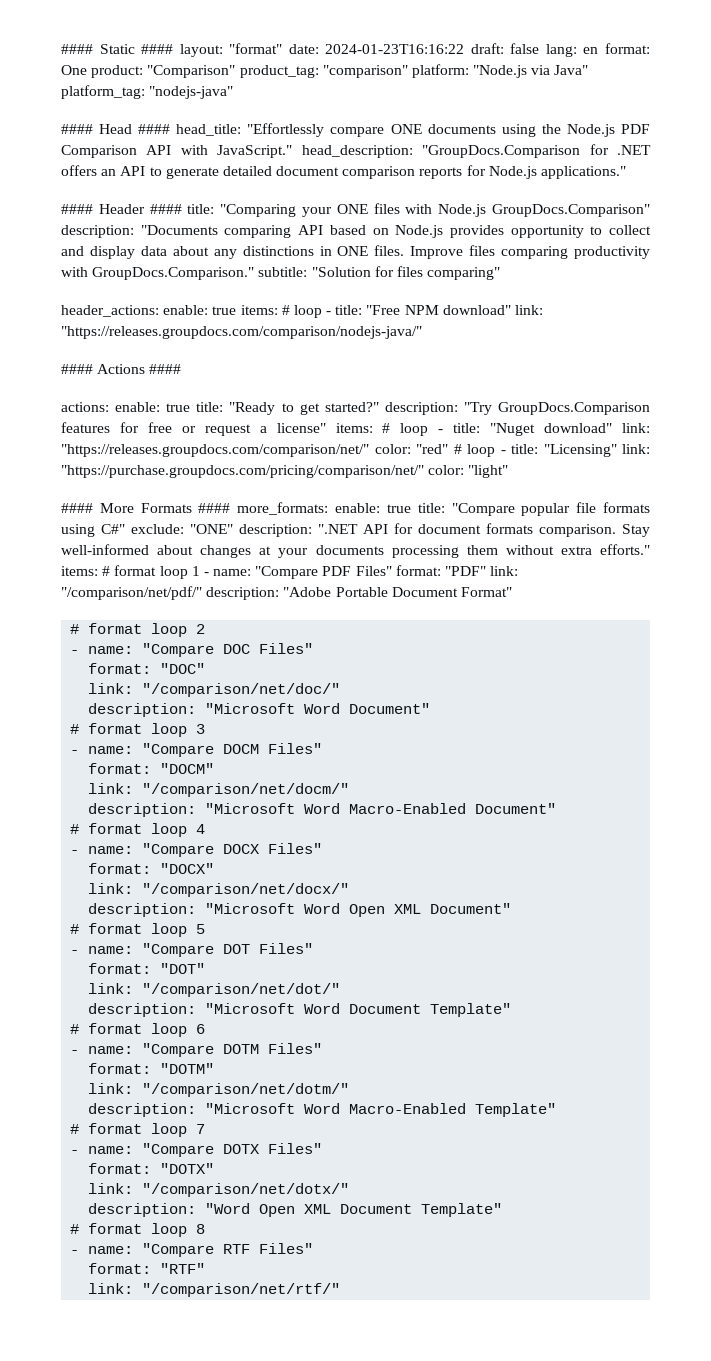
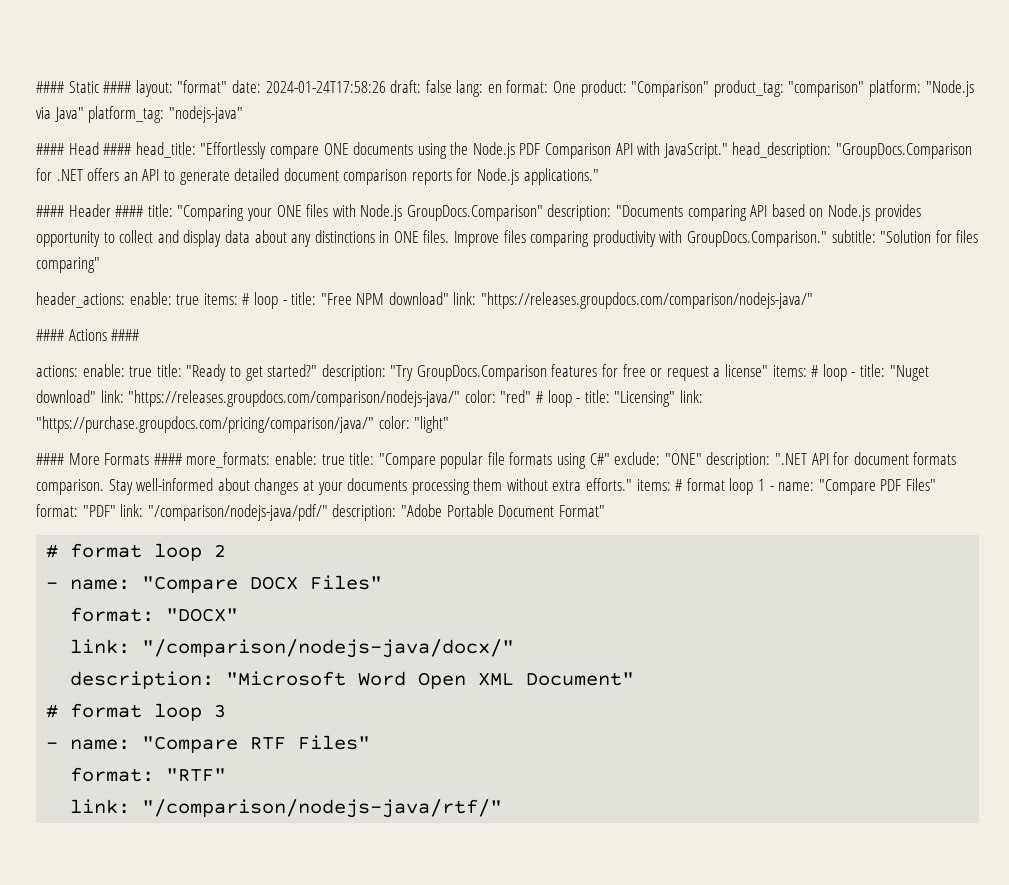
[325,44,465,54] 2024-01-23T16:16:22 -> [265,81,386,93] 2024-01-24T17:58:26
[61,444,369,457] "https://releases.groupdocs.com/comparison/net/" -> [128,390,461,407] "https://releases.groupdocs.com/comparison/nodejs-java/"
[61,465,424,478] "https://purchase.groupdocs.com/pricing/comparison/net/" -> [36,416,374,433] "https://purchase.groupdocs.com/pricing/comparison/java/"
[61,586,202,600] "/comparison/net/pdf/" -> [147,504,328,521] "/comparison/nodejs-java/pdf/"
[70,643,314,657] [88,663,206,674] [88,683,341,697] [88,703,431,717] [70,723,206,737] [70,743,323,757] [88,763,215,774] [88,783,350,797] [88,803,557,817] [70,823,206,837] // - name: "Compare DOC Files" // format: "DOC" // link: "/comparison/net/doc/" // description: "Microsoft Word Document" // # format loop 3 // - name: "Compare DOCM Files" // format: "DOCM" // link: "/comparison/net/docm/" // description: "Microsoft Word Macro-Enabled Document" // # format loop 4 -> (227, 550) none
[142,883,350,897] "/comparison/net/docx/" -> [142,639,515,658] "/comparison/nodejs-java/docx/"
[196,924,206,934] [70,943,314,957] [88,963,206,974] [88,983,341,997] [88,1003,512,1017] [70,1023,206,1037] [70,1043,323,1057] [88,1063,215,1074] [88,1083,350,1097] [88,1103,557,1117] [70,1123,206,1137] [70,1143,323,1157] [88,1163,215,1174] [88,1183,350,1197] [88,1203,503,1217] [70,1223,206,1237] 5 // - name: "Compare DOT Files" // format: "DOT" // link: "/comparison/net/dot/" // description: "Microsoft Word Document Template" // # format loop 6 // - name: "Compare DOTM Files" // format: "DOTM" // link: "/comparison/net/dotm/" // description: "Microsoft Word Macro-Enabled Template" // # format loop 7 // - name: "Compare DOTX Files" // format: "DOTX" // link: "/comparison/net/dotx/" // description: "Word Open XML Document Template" // # format loop 8 -> [214,704,227,718] 3
[142,1283,341,1297] "/comparison/net/rtf/" -> [142,799,503,818] "/comparison/nodejs-java/rtf/"

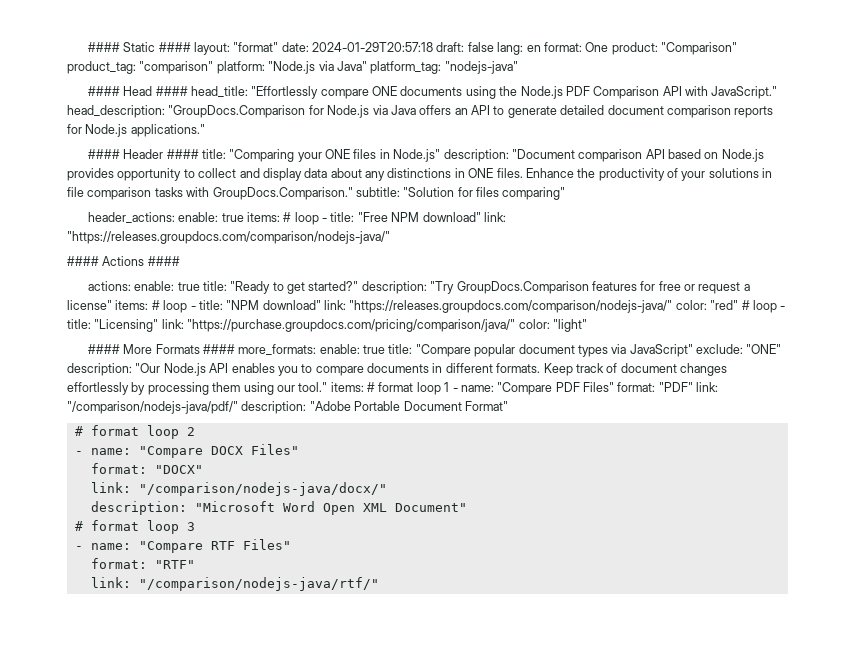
[265,81,386,93] 2024-01-24T17:58:26 -> [312,42,434,52] 2024-01-29T20:57:18
[56,169,83,181] .NET -> [327,105,416,118] Node.js via Java
[332,204,747,221] with Node.js GroupDocs.Comparison" description: "Documents comparing -> [379,149,643,162] in Node.js" description: "Document comparison
[454,230,656,247] Improve files comparing productivity -> [525,168,773,181] [67,187,183,200] Enhance the productivity of your solutions in file comparison tasks
[889,365,929,381] "Nuget -> [226,300,260,310] "NPM
[487,452,957,469] [36,478,633,495] file formats using C#" exclude: "ONE" description: ".NET API for document formats comparison. Stay well-informed about changes at your documents processing them without extra efforts." -> [518,344,782,357] [67,363,727,376] [67,382,328,395] document types via JavaScript" exclude: "ONE" description: "Our Node.js API enables you to compare documents in different formats. Keep track of document changes effortlessly by processing them using our tool."

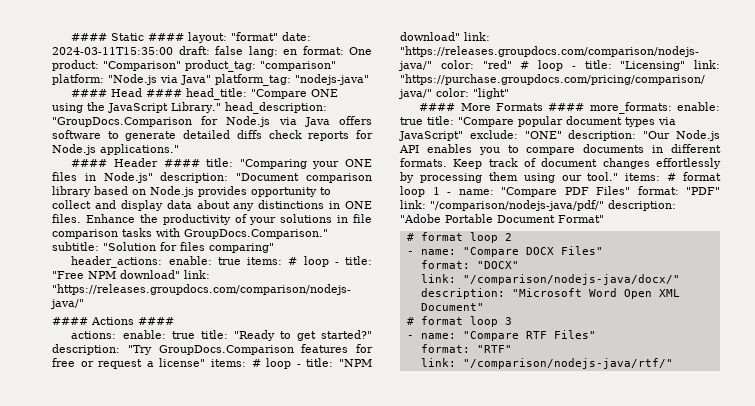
[312,42,434,52] 2024-01-29T20:57:18 -> [52,47,173,55] 2024-03-11T15:35:00
[251,86,778,99] "Effortlessly compare ONE documents using the Node.js PDF Comparison API with JavaScript." -> [251,89,339,99] [52,102,221,113] "Compare ONE using the JavaScript Library."
[454,105,490,115] an API -> [52,130,101,139] software
[607,105,731,118] document comparison -> [236,130,302,139] diffs check
[645,149,665,159] API -> [52,186,91,197] library

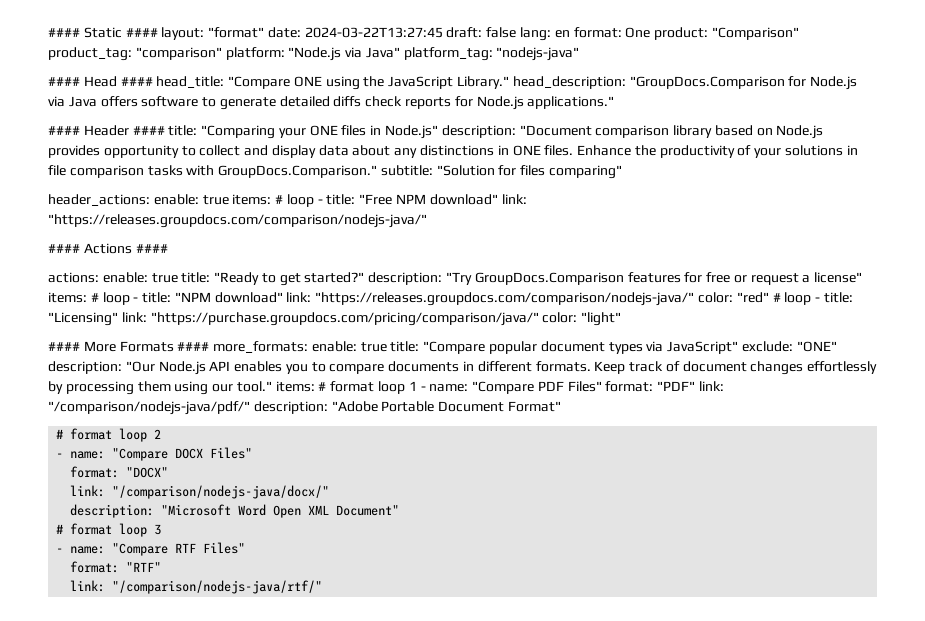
[52,47,173,55] 2024-03-11T15:35:00 -> [304,27,443,38] 2024-03-22T13:27:45

